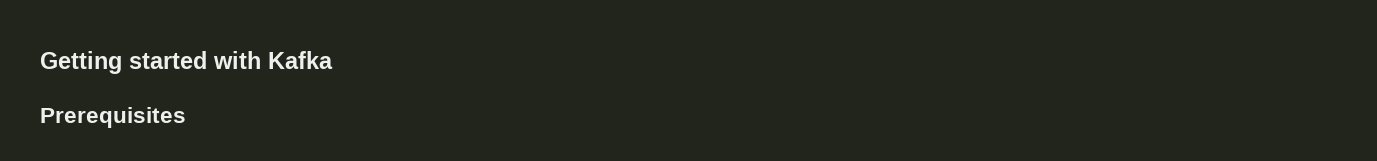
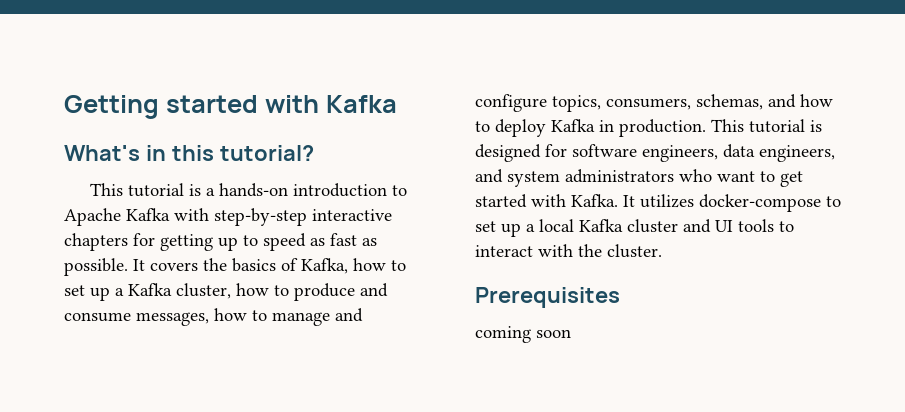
(333, 60) none -> [64,145,314,161] [89,183,407,197] [64,208,392,226] [64,233,377,251] [64,258,406,276] [64,283,388,301] [64,308,363,326] [475,94,833,112] [475,119,822,137] [475,144,835,162] [475,169,803,187] [475,194,841,212] [475,219,794,237] [475,244,662,258] // What's in this tutorial? // This tutorial is a hands-on introduction to Apache Kafka with step-by-step interactive chapters for getting up to speed as fast as possible. It covers the basics of Kafka, how to set up a Kafka cluster, how to produce and consume messages, how to manage and configure topics, consumers, schemas, and how to deploy Kafka in production. This tutorial is designed for software engineers, data engineers, and system administrators who want to get started with Kafka. It utilizes docker-compose to set up a local Kafka cluster and UI tools to interact with the cluster.
(186, 117) none -> [475,326,571,343] // coming soon

